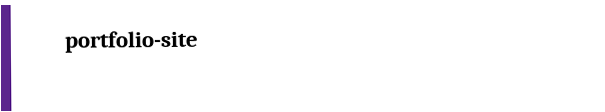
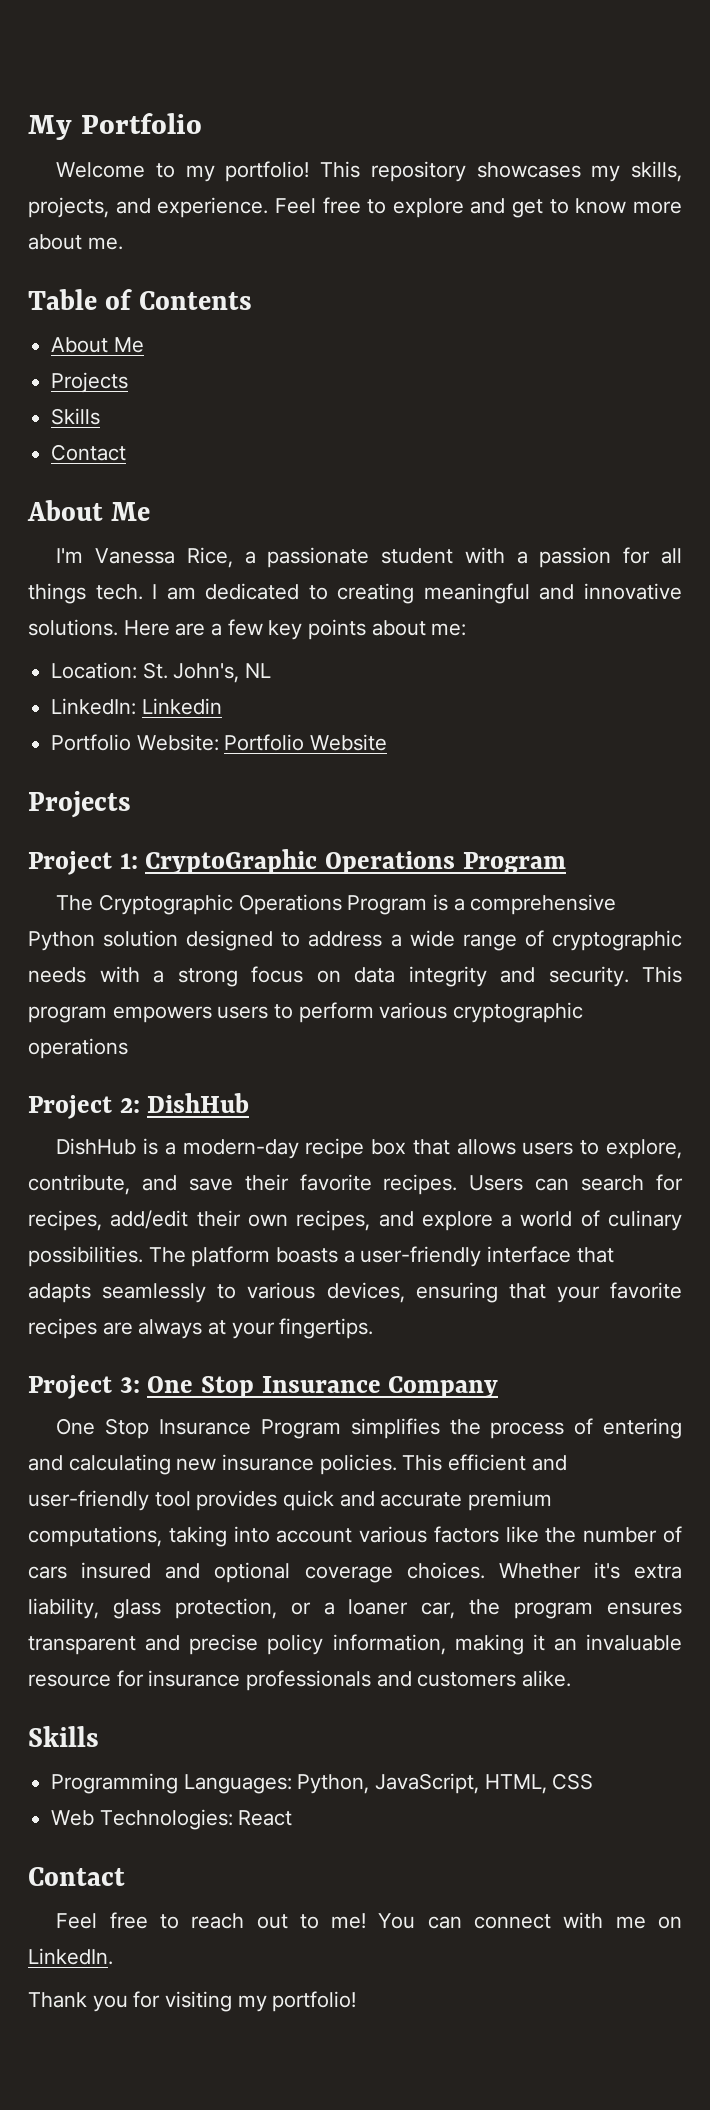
[64,30,198,53] portfolio-site -> [28,113,202,140] [56,161,682,182] [28,197,682,218] [28,234,123,250] [28,289,253,310] [51,337,144,353] [51,372,129,393] [51,408,101,425] [51,444,127,461] [27,500,151,521] [56,547,682,568] [28,583,682,604] [28,619,467,640] [51,662,272,683] [51,698,222,715] [51,734,388,751] [28,791,131,818] [28,849,566,875] [56,894,617,915] [28,930,682,951] [28,966,682,987] [28,1002,584,1023] [28,1038,128,1059] [28,1093,250,1119] [56,1138,682,1159] [28,1174,684,1195] [28,1210,682,1231] [28,1246,614,1267] [28,1282,682,1303] [28,1318,374,1339] [28,1375,499,1399] [56,1418,682,1439] [28,1454,567,1475] [28,1490,553,1511] [28,1526,683,1547] [28,1562,682,1583] [28,1598,683,1619] [28,1634,682,1655] [28,1670,572,1691] [28,1726,99,1747] [51,1773,594,1794] [51,1809,293,1830] [28,1867,125,1886] [56,1912,682,1929] [28,1948,113,1965] [28,1991,357,2012] My Portfolio // Welcome to my portfolio! This repository showcases my skills, projects, and experience. Feel free to explore and get to know more about me. // Table of Contents // About Me // Projects // Skills // Contact // About Me // I'm Vanessa Rice, a passionate student with a passion for all things tech. I am dedicated to creating meaningful and innovative solutions. Here are a few key points about me: // Location: St. John's, NL // LinkedIn: Linkedin // Portfolio Website: Portfolio Website // Projects // Project 1: CryptoGraphic Operations Program // The Cryptographic Operations Program is a comprehensive Python solution designed to address a wide range of cryptographic needs with a strong focus on data integrity and security. This program empowers users to perform various cryptographic operations // Project 2: DishHub // DishHub is a modern-day recipe box that allows users to explore, contribute, and save their favorite recipes. Users can search for recipes, add/edit their own recipes, and explore a world of culinary possibilities. The platform boasts a user-friendly interface that adapts seamlessly to various devices, ensuring that your favorite recipes are always at your fingertips. // Project 3: One Stop Insurance Company // One Stop Insurance Program simplifies the process of entering and calculating new insurance policies. This efficient and user-friendly tool provides quick and accurate premium computations, taking into account various factors like the number of cars insured and optional coverage choices. Whether it's extra liability, glass protection, or a loaner car, the program ensures transparent and precise policy information, making it an invaluable resource for insurance professionals and customers alike. // Skills // Programming Languages: Python, JavaScript, HTML, CSS // Web Technologies: React // Contact // Feel free to reach out to me! You can connect with me on LinkedIn. // Thank you for visiting my portfolio!

